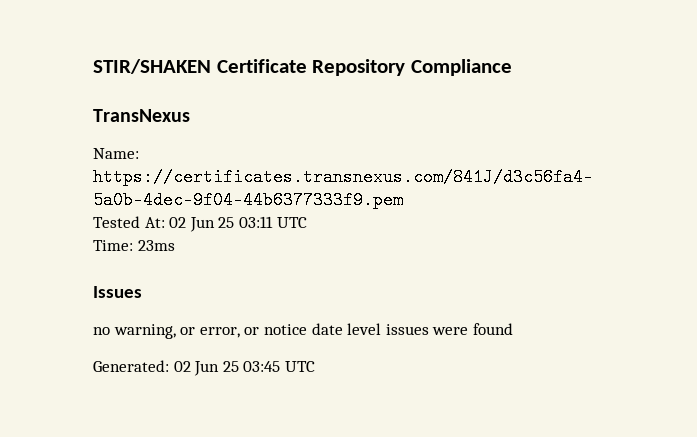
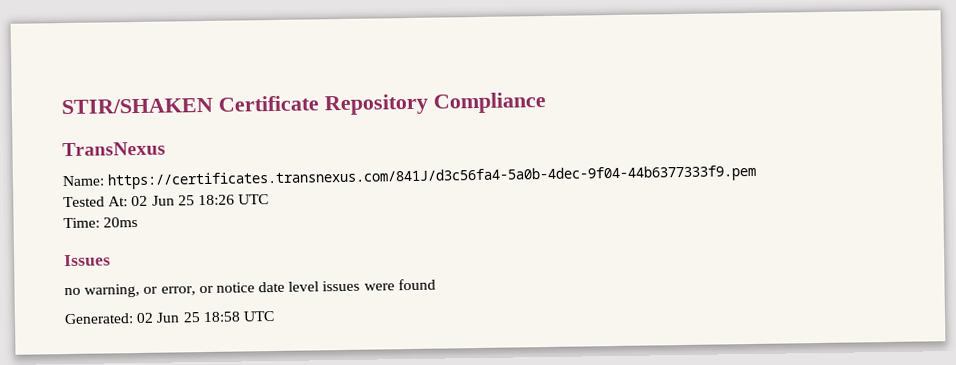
[238,216,273,228] 03:11 -> [197,194,235,206] 18:26
[137,240,175,251] 23ms -> [103,216,139,228] 20ms
[243,361,281,372] 03:45 -> [202,311,241,323] 18:58

